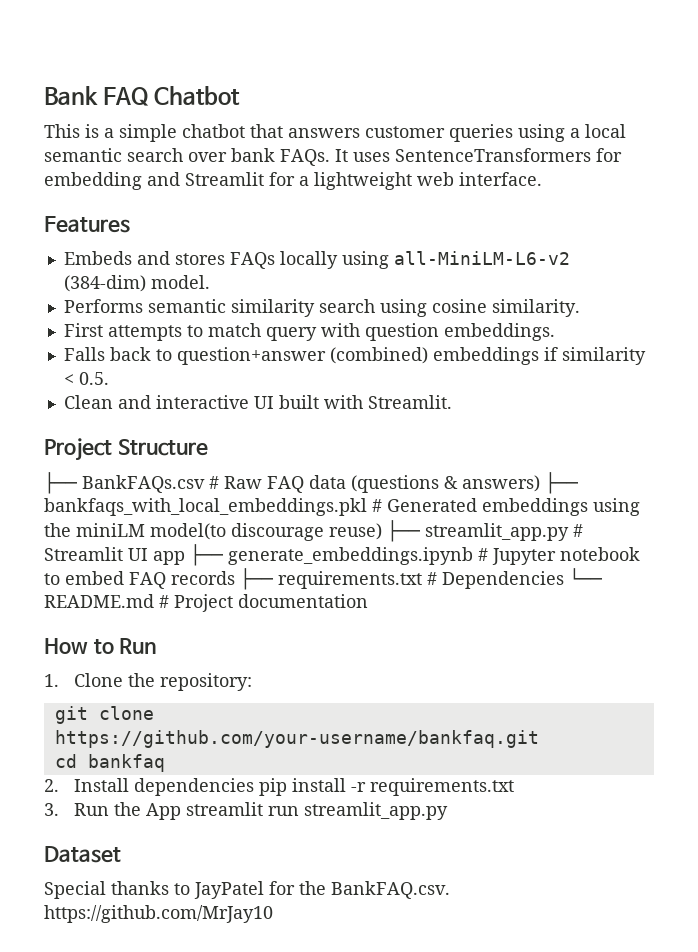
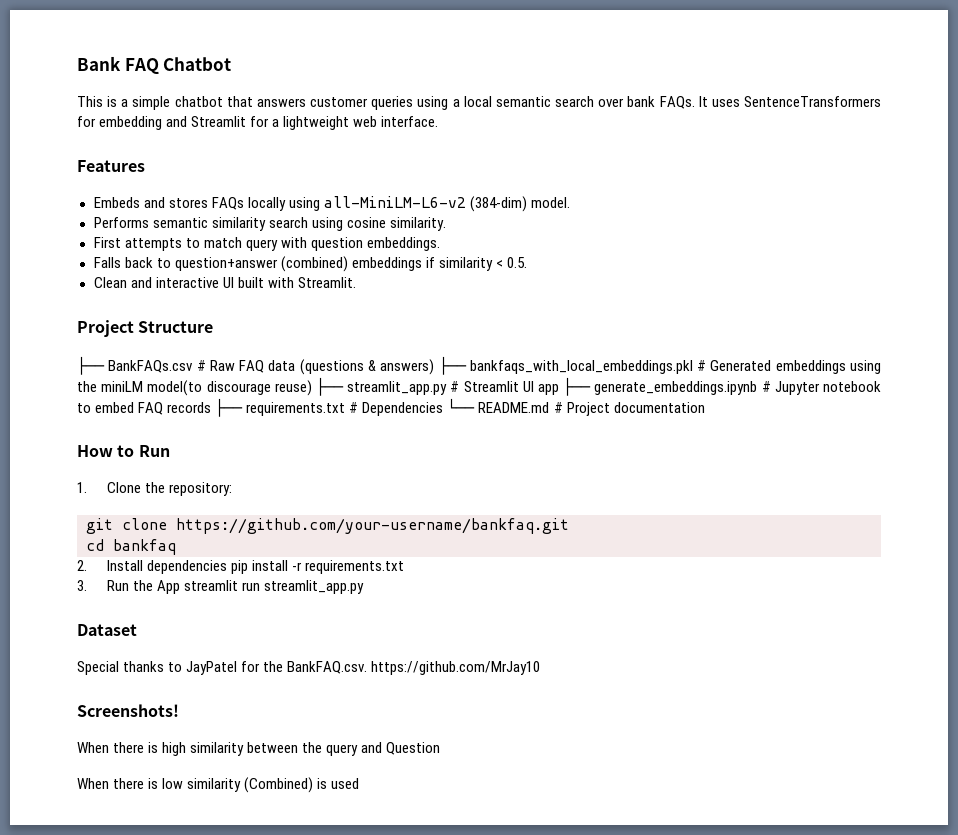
(273, 914) none -> [77,704,179,717] [77,742,441,756] [77,777,360,793] // Screenshots! // When there is high similarity between the query and Question // When there is low similarity (Combined) is used

